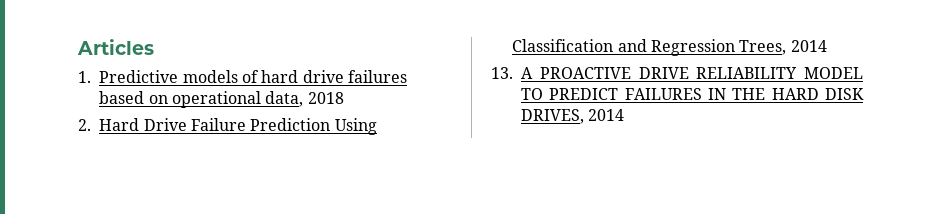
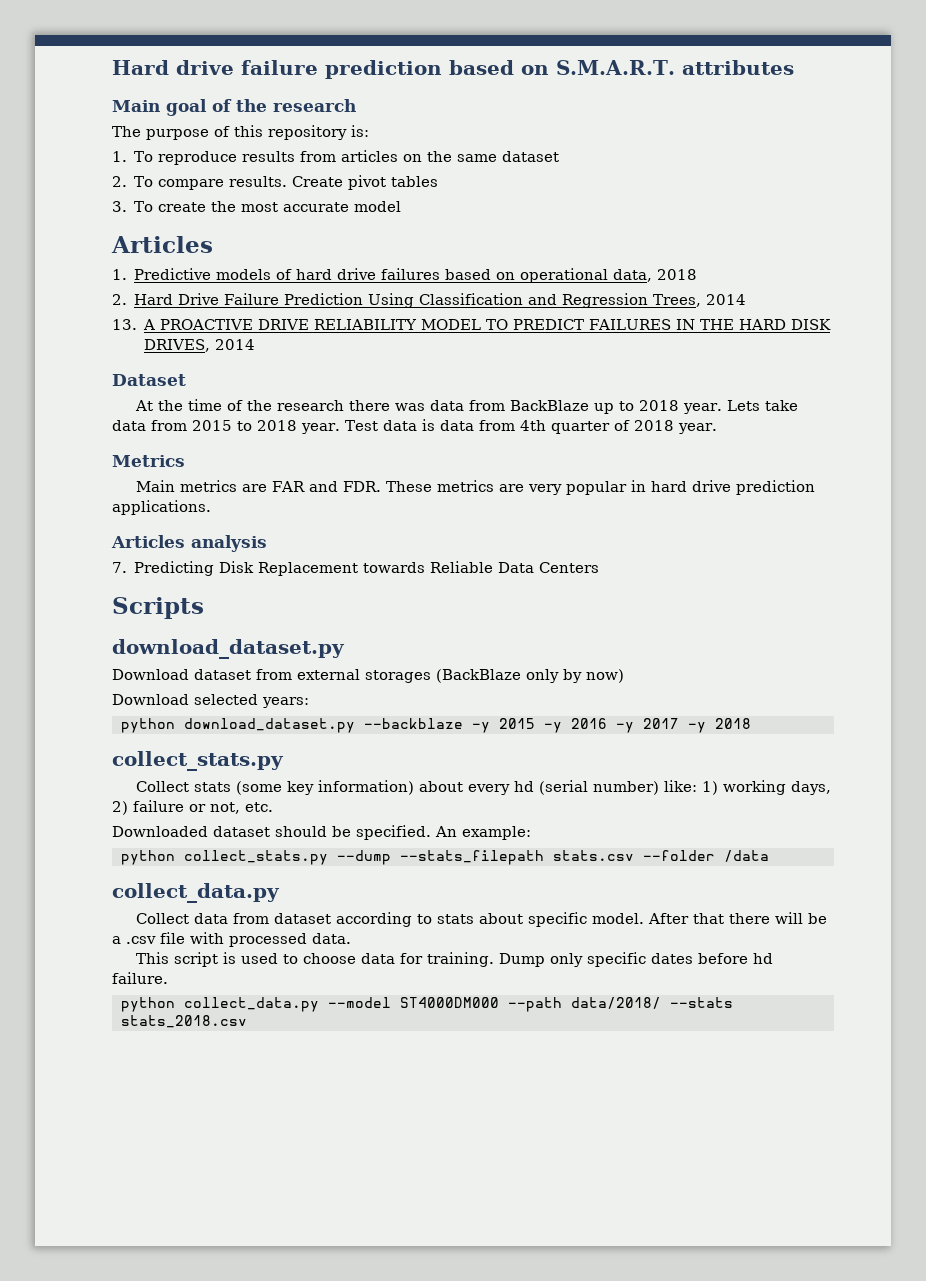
(77, 47) none -> [112,60,794,79] [112,99,356,116] [112,125,369,140] [112,150,560,165] [112,175,439,190] [112,201,402,212] Hard drive failure prediction based on S.M.A.R.T. attributes // Main goal of the research // The purpose of this repository is: // 1. To reproduce results from articles on the same dataset // 2. To compare results. Create pivot tables // 3. To create the most accurate model //
(625, 115) none -> [112,374,186,386] [135,399,799,414] [112,419,717,434] [112,455,185,467] [136,480,816,495] [112,500,211,515] [111,535,267,552] [112,561,600,576] [112,597,204,619] [112,639,345,659] [112,669,624,683] [112,694,309,708] [120,718,751,733] [112,751,284,771] [136,780,832,795] [112,800,273,815] [112,825,531,840] [120,850,769,865] [112,883,280,903] [136,912,828,927] [112,932,351,947] [136,952,774,967] [112,972,168,984] [120,997,733,1012] [120,1015,247,1028] // Dataset // At the time of the research there was data from BackBlaze up to 2018 year. Lets take data from 2015 to 2018 year. Test data is data from 4th quarter of 2018 year. // Metrics // Main metrics are FAR and FDR. These metrics are very popular in hard drive prediction applications. // Articles analysis // 7. Predicting Disk Replacement towards Reliable Data Centers // Scripts // download_dataset.py // Download dataset from external storages (BackBlaze only by now) // Download selected years: // python download_dataset.py --backblaze -y 2015 -y 2016 -y 2017 -y 2018 // collect_stats.py // Collect stats (some key information) about every hd (serial number) like: 1) working days, 2) failure or not, etc. // Downloaded dataset should be specified. An example: // python collect_stats.py --dump --stats_filepath stats.csv --folder /data // collect_data.py // Collect data from dataset according to stats about specific model. After that there will be a .csv file with processed data. // This script is used to choose data for training. Dump only specific dates before hd failure. // python collect_data.py --model ST4000DM000 --path data/2018/ --stats stats_2018.csv

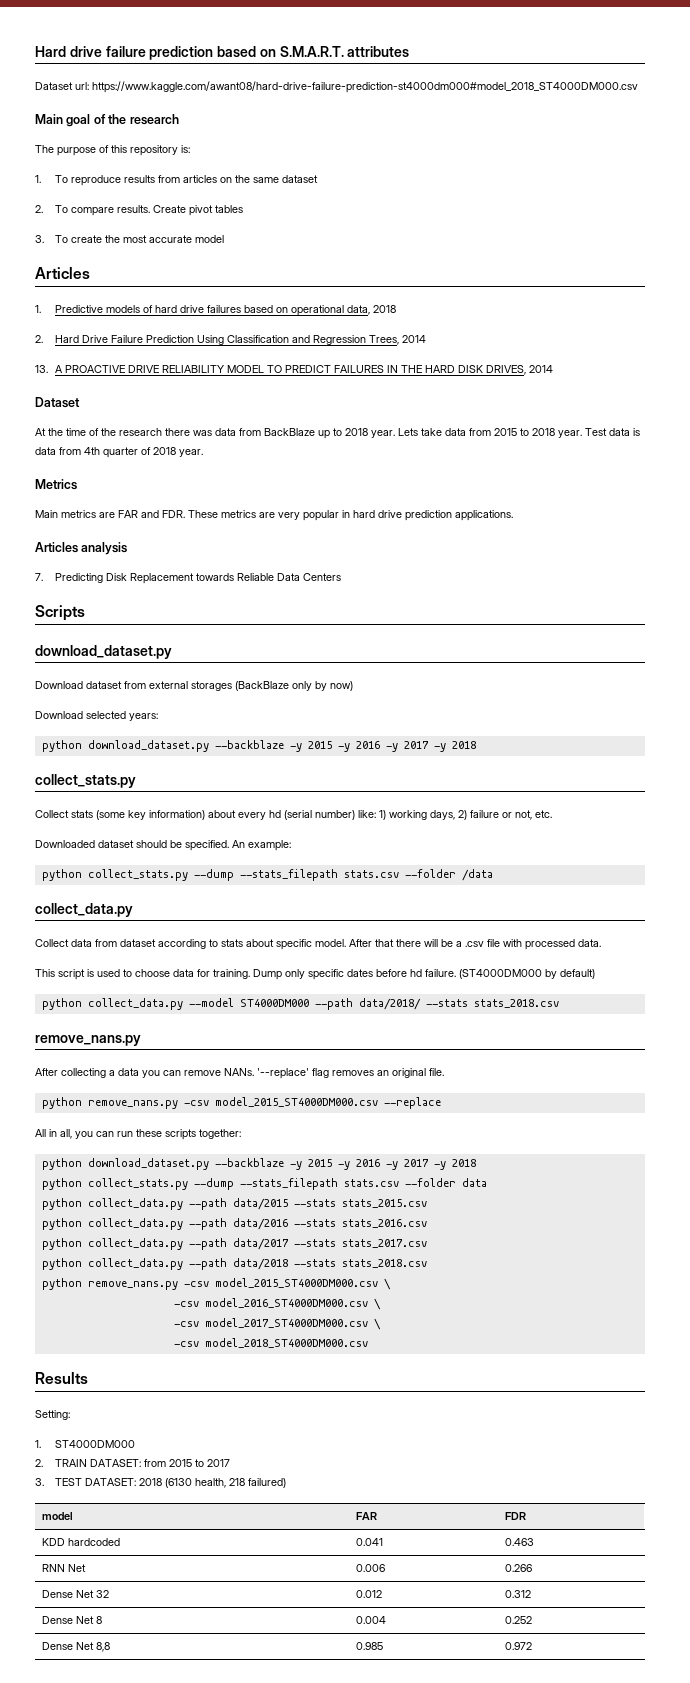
(794, 67) none -> [35,81,638,93] // Dataset url: https://www.kaggle.com/awant08/hard-drive-failure-prediction-st4000dm000#model_2018_ST4000DM000.csv
(168, 978) none -> [459,969,595,979] (ST4000DM000 by default)
(247, 1021) none -> [35,1035,141,1046] [35,1068,444,1079] [41,1097,441,1109] [35,1129,241,1140] [41,1158,476,1170] [41,1178,487,1190] [41,1198,427,1210] [41,1218,427,1230] [41,1238,427,1250] [41,1258,427,1270] [41,1278,391,1290] [173,1298,381,1310] [173,1318,381,1330] [173,1338,368,1348] [35,1372,88,1384] [35,1410,70,1420] [35,1440,135,1448] [35,1459,230,1467] [35,1478,286,1488] [41,1512,73,1520] [355,1512,377,1520] [504,1512,526,1520] [41,1538,120,1546] [355,1538,383,1546] [504,1538,534,1546] [41,1564,86,1572] [355,1564,385,1572] [504,1564,532,1572] [41,1590,109,1598] [355,1590,382,1598] [504,1590,531,1598] [41,1616,102,1624] [355,1616,386,1624] [504,1616,532,1624] [41,1642,110,1652] [355,1642,383,1650] [504,1642,532,1650] // remove_nans.py // After collecting a data you can remove NANs. '--replace' flag removes an original file. // python remove_nans.py -csv model_2015_ST4000DM000.csv --replace // All in all, you can run these scripts together: // python download_dataset.py --backblaze -y 2015 -y 2016 -y 2017 -y 2018 // python collect_stats.py --dump --stats_filepath stats.csv --folder data // python collect_data.py --path data/2015 --stats stats_2015.csv // python collect_data.py --path data/2016 --stats stats_2016.csv // python collect_data.py --path data/2017 --stats stats_2017.csv // python collect_data.py --path data/2018 --stats stats_2018.csv // python remove_nans.py -csv model_2015_ST4000DM000.csv \ // -csv model_2016_ST4000DM000.csv \ // -csv model_2017_ST4000DM000.csv \ // -csv model_2018_ST4000DM000.csv // Results // Setting: // 1. ST4000DM000 // 2. TRAIN DATASET: from 2015 to 2017 // 3. TEST DATASET: 2018 (6130 health, 218 failured) // model | FAR | FDR // KDD hardcoded | 0.041 | 0.463 // RNN Net | 0.006 | 0.266 // Dense Net 32 | 0.012 | 0.312 // Dense Net 8 | 0.004 | 0.252 // Dense Net 8,8 | 0.985 | 0.972

